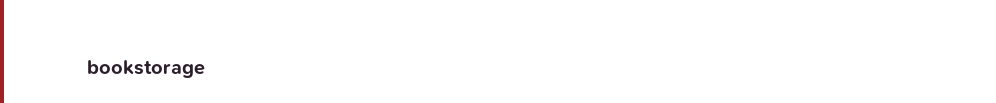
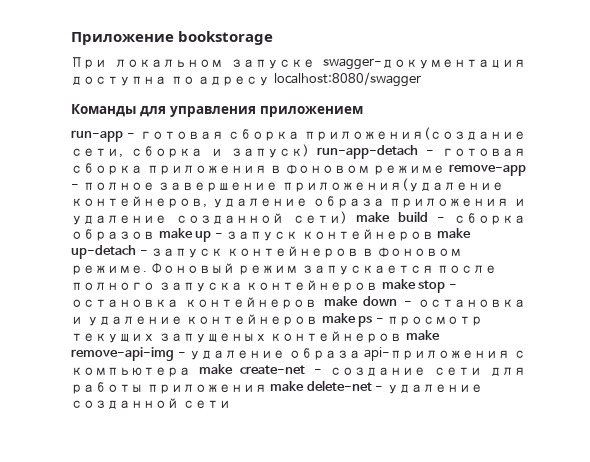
(87, 69) none -> [71,32,174,45] Приложение
(205, 69) none -> [71,57,526,70] [71,72,421,87] [71,104,363,117] [71,127,526,142] [71,144,526,159] [71,163,526,176] [71,178,504,192] [71,196,526,208] [71,211,526,225] [71,228,472,242] [71,245,462,259] [71,263,498,275] [71,279,457,293] [71,296,526,309] [71,313,484,327] [71,330,440,343] [71,347,526,361] [71,364,526,377] [71,380,483,394] [71,398,231,409] // При локальном запуске swagger-документация доступна по адресу localhost:8080/swagger // Команды для управления приложением // run-app - готовая сборка приложения(создание сети, сборка и запуск) run-app-detach - готовая сборка приложения в фоновом режиме remove-app - полное завершение приложения(удаление контейнеров, удаление образа приложения и удаление созданной сети) make build - сборка образов make up - запуск контейнеров make up-detach - запуск контейнеров в фоновом режиме. Фоновый режим запускается после полного запуска контейнеров make stop - остановка контейнеров make down - остановка и удаление контейнеров make ps - просмотр текущих запущеных контейнеров make remove-api-img - удаление образа api-приложения с компьютера make create-net - создание сети для работы приложения make delete-net - удаление созданной сети

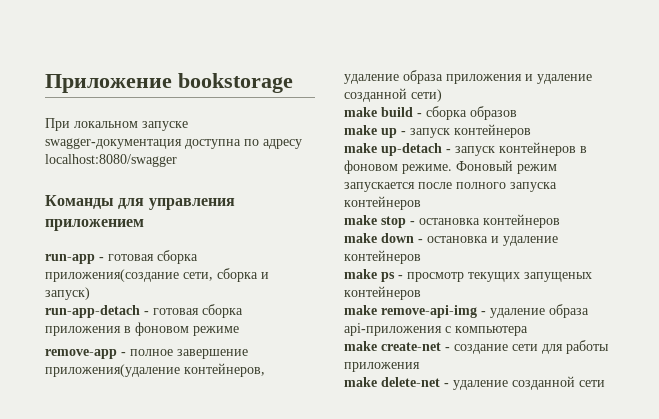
(309, 151) none -> (90, 293) //
(446, 170) none -> (239, 331) //
(347, 217) none -> (442, 95) //
(155, 235) none -> (517, 113) //
(434, 235) none -> (531, 131) //
(379, 286) none -> (421, 203) //
(318, 303) none -> (560, 221) //
(319, 320) none -> (421, 257) //
(403, 337) none -> (421, 293) //
(191, 372) none -> (528, 331) //
(267, 389) none -> (420, 367) //

